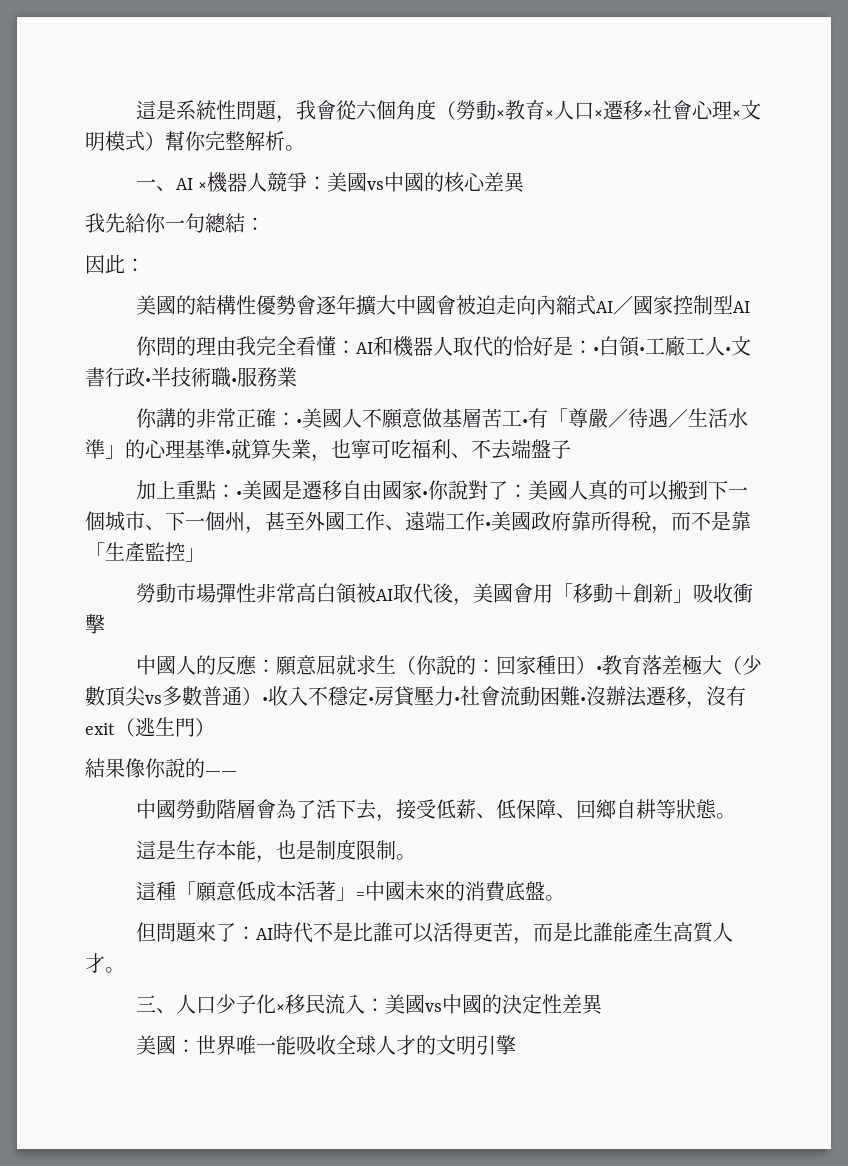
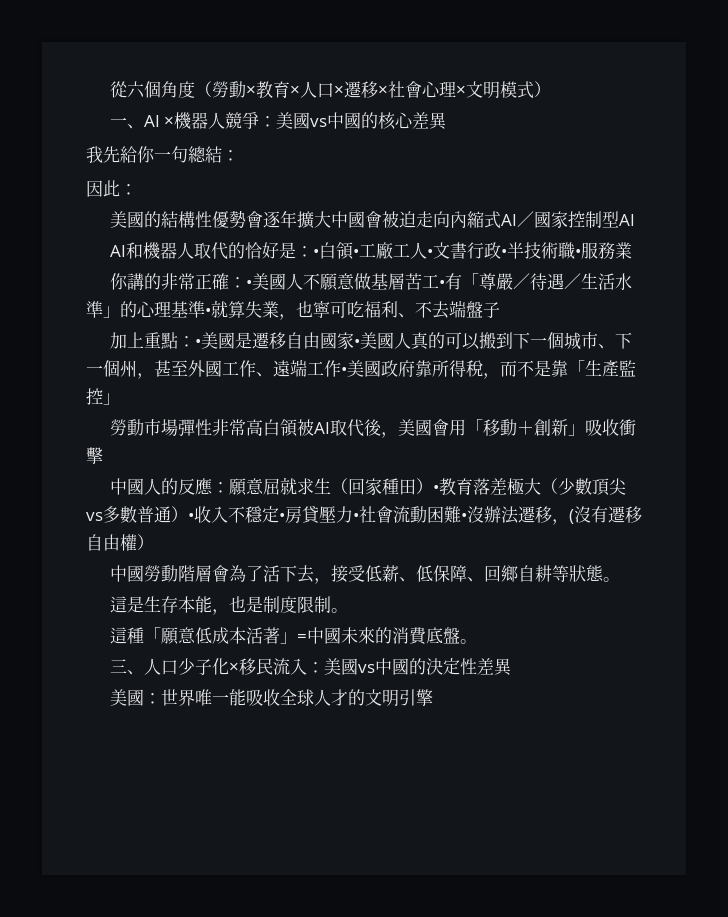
[135,100,336,123] 這是系統性問題，我會 -> (109, 89) none
[165,131,305,151] 幫你完整解析。 -> (551, 89) none
[135,336,356,356] 你問的理由我完全看懂： -> (635, 220) none
[427,480,528,500] 你說對了： -> (360, 343) none
[415,655,496,675] 你說的： -> (348, 486) none
[706,686,746,706] [85,717,215,737] [85,758,237,778] 沒有exit（逃生門） // 結果像你說的—— -> [569,506,642,524] [86,534,154,551] (沒有遷移自由權）
[135,922,733,945] [85,953,125,973] // 但問題來了：AI時代不是比誰可以活得更苦，而是比誰能產生高質人才。 -> (477, 641) none

